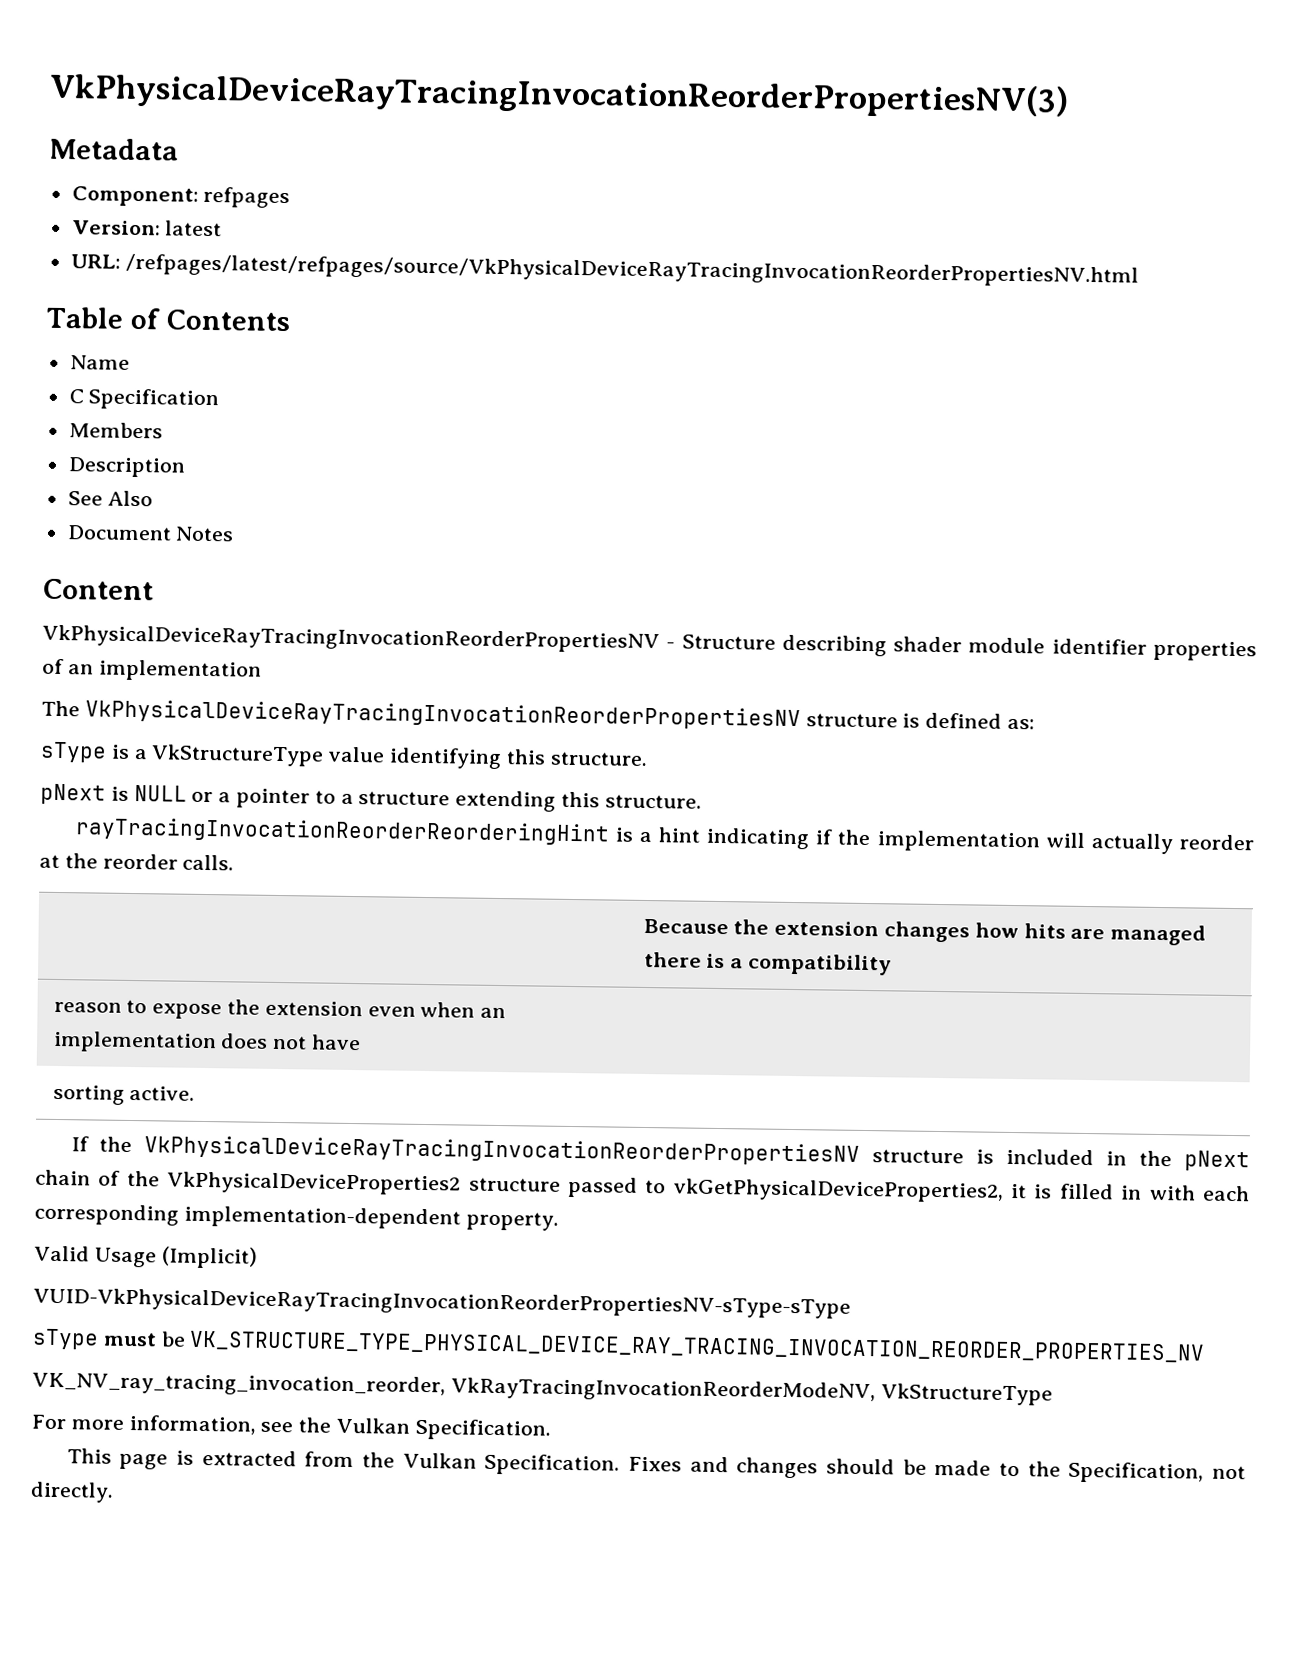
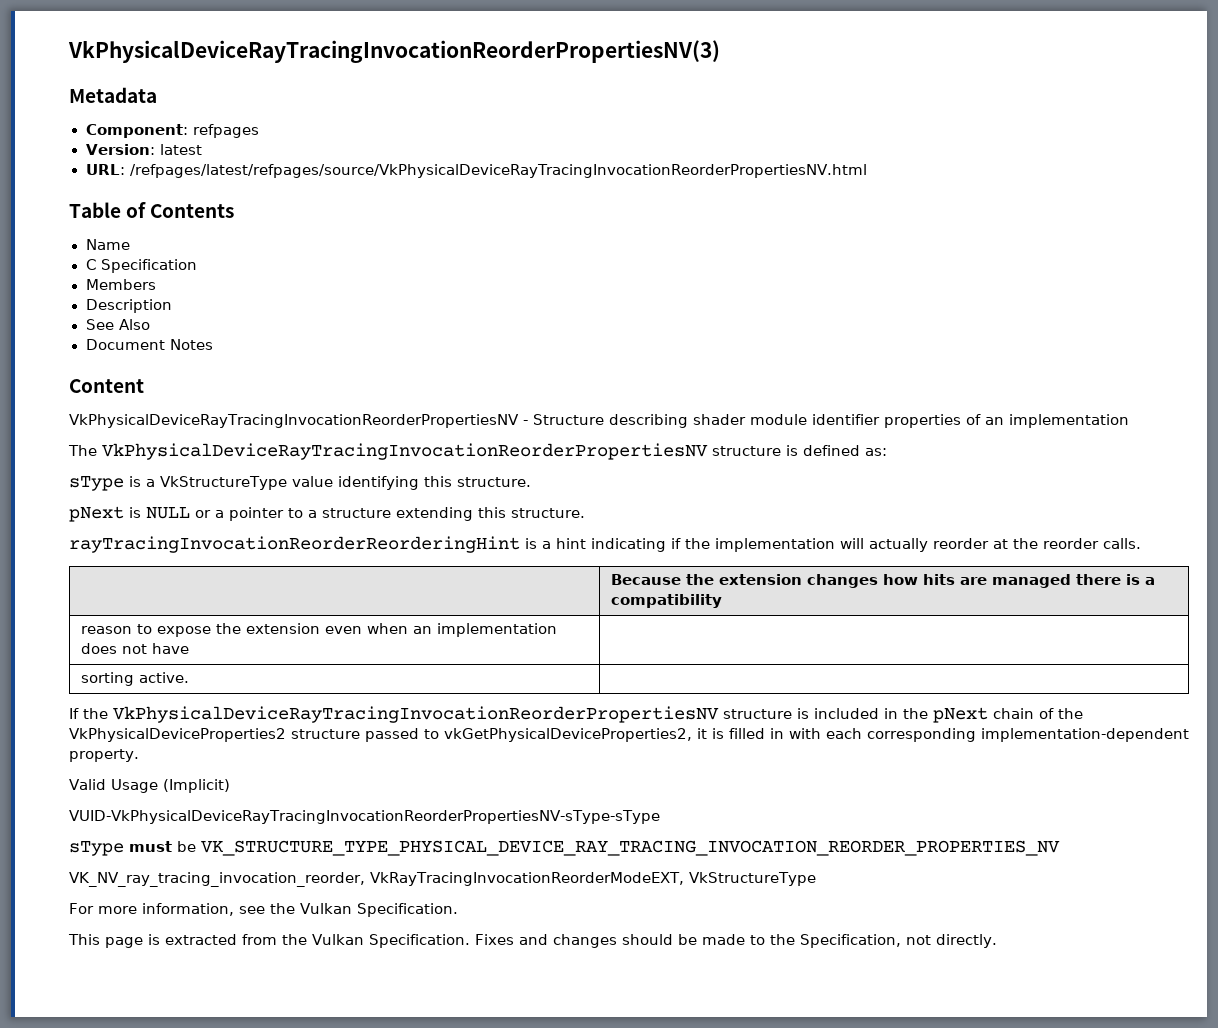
[450,1377,876,1404] VkRayTracingInvocationReorderModeNV, -> [370,872,684,886] VkRayTracingInvocationReorderModeEXT,

